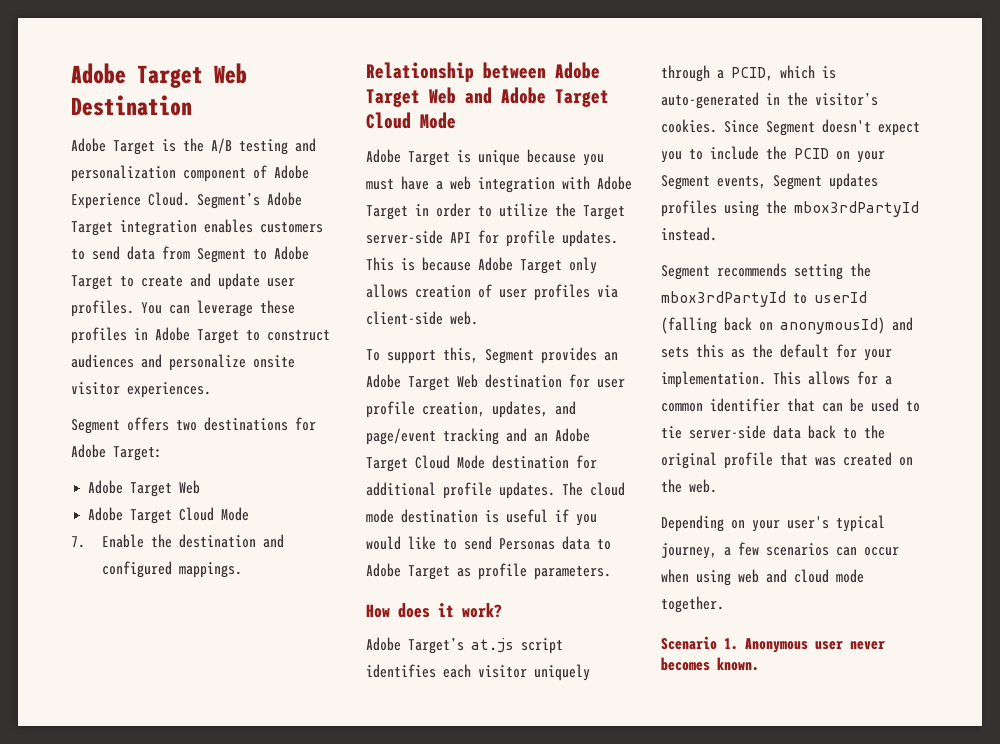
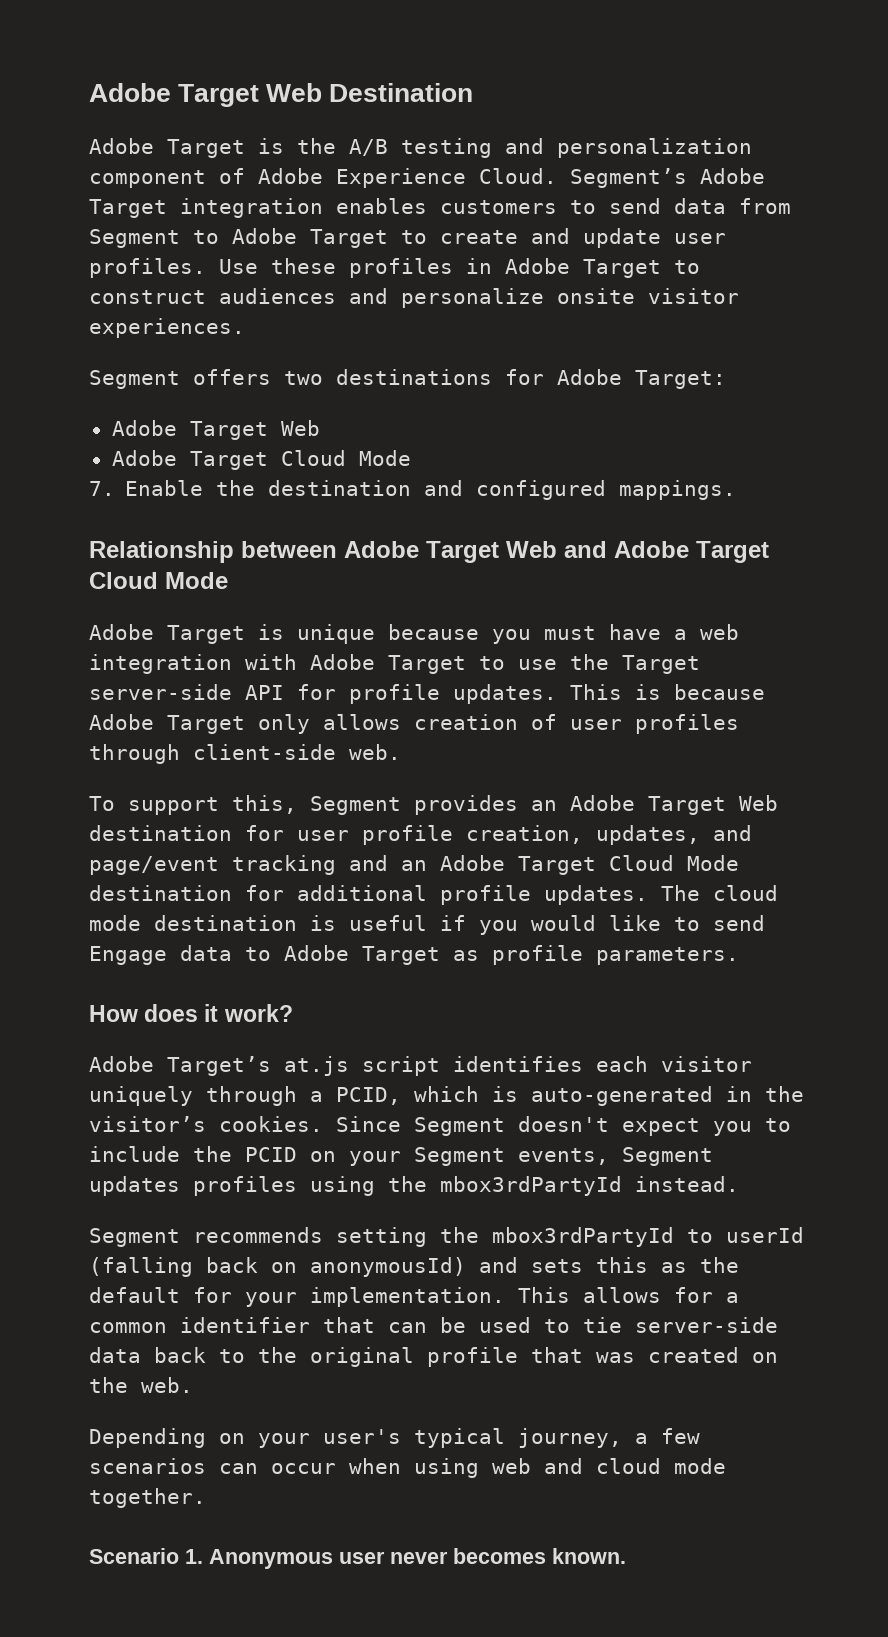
[141,300,253,317] You can leverage -> [219,259,258,274] Use
[415,203,548,217] in order to utilize -> [479,656,557,670] to use
[597,285,618,298] via -> [89,744,180,764] through
[499,538,555,550] Personas -> [89,946,167,965] Engage

